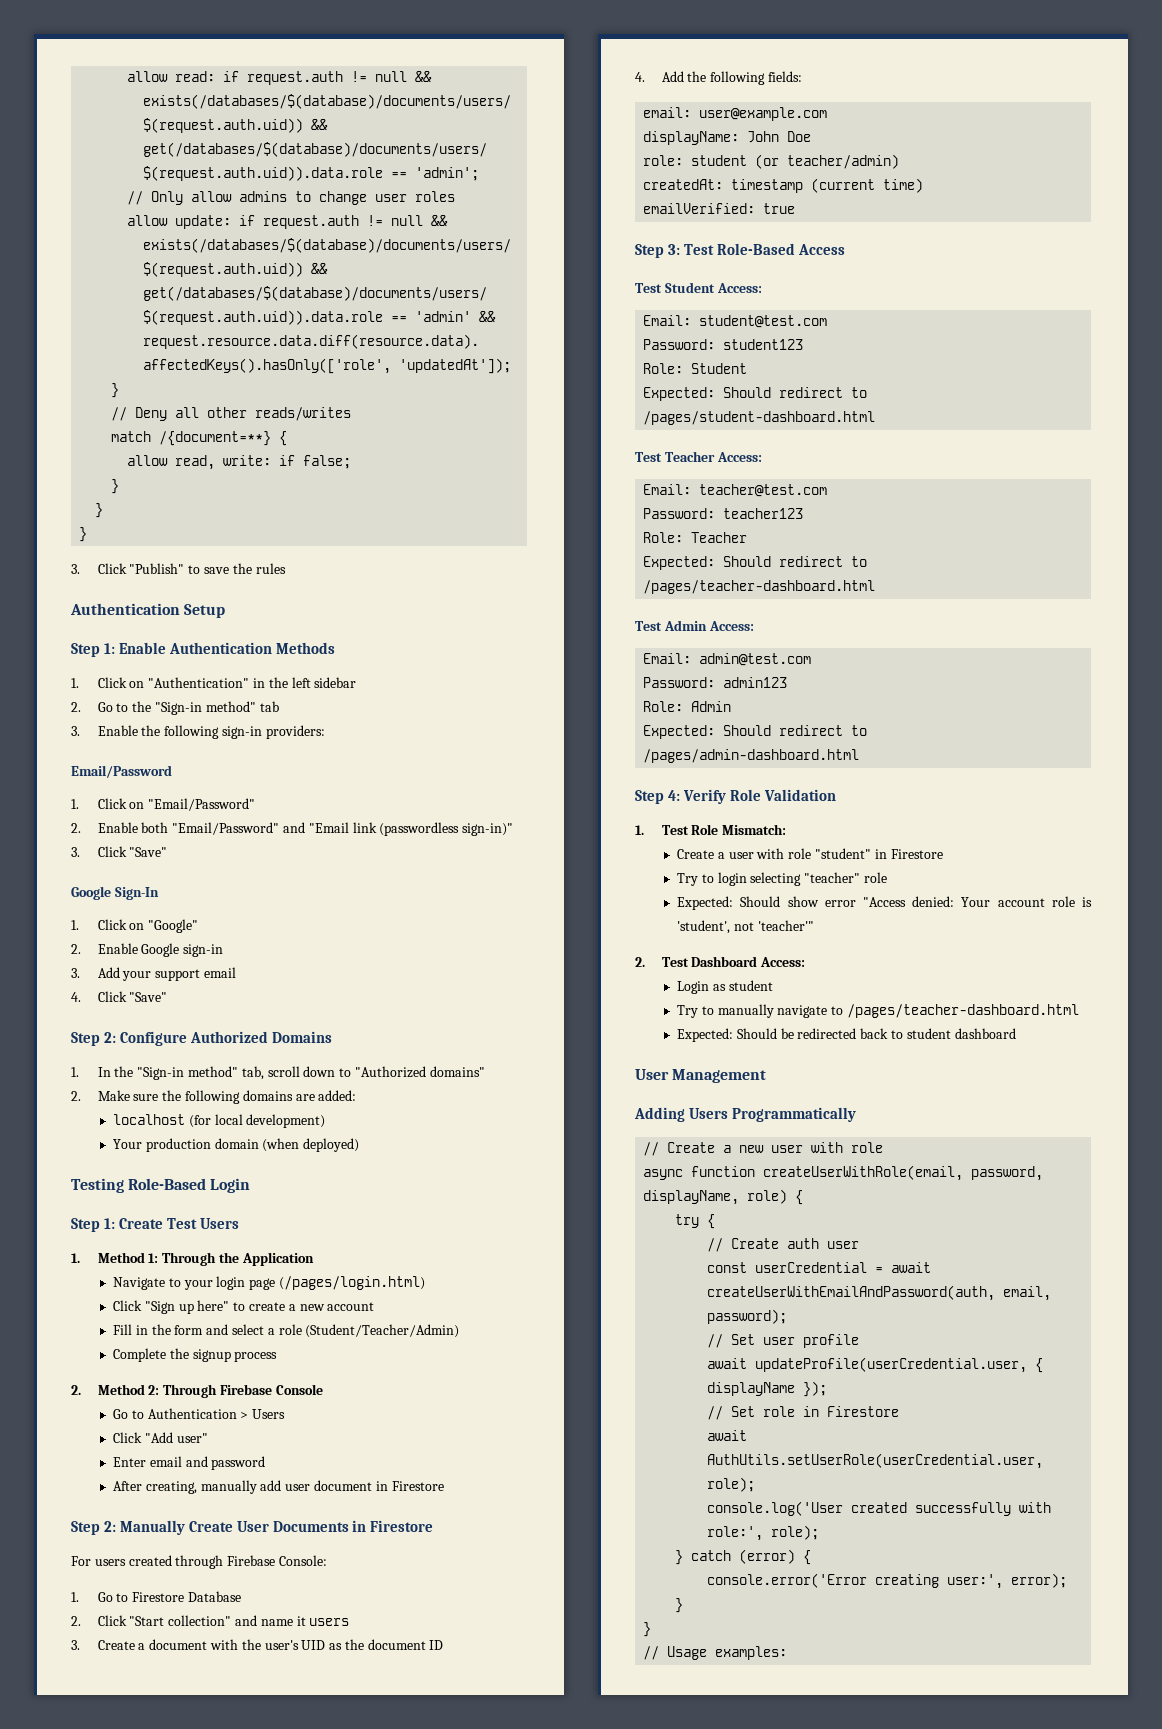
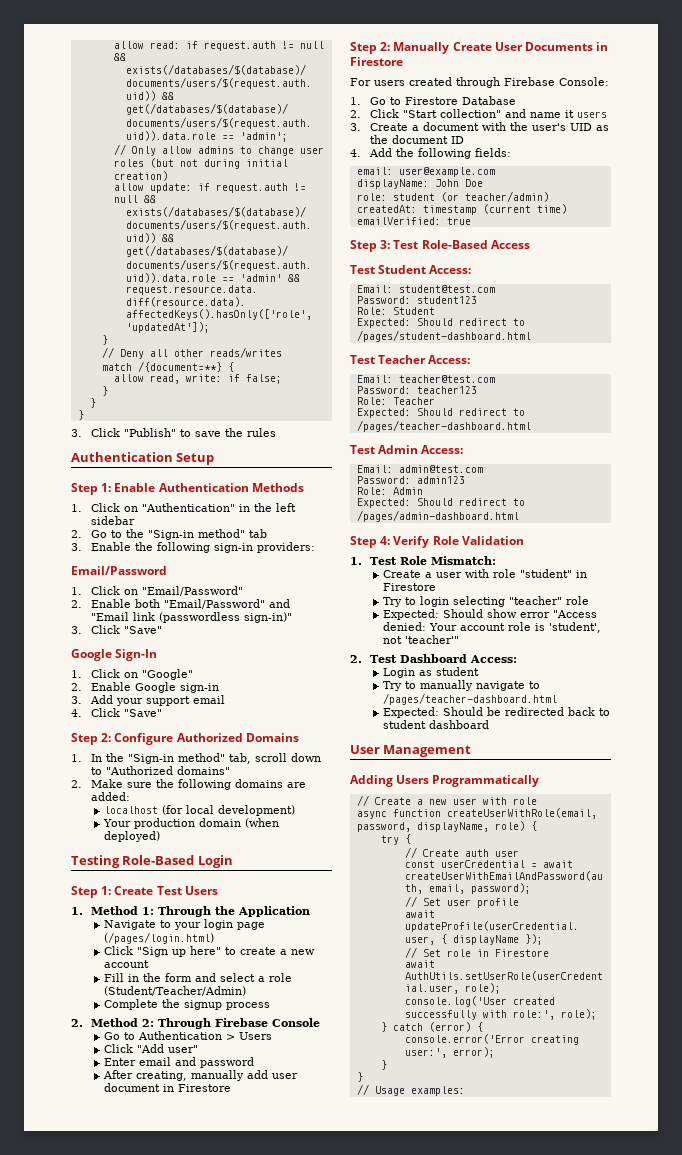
(456, 196) none -> [149,158,288,169] [113,171,168,181] (but not during initial creation)

